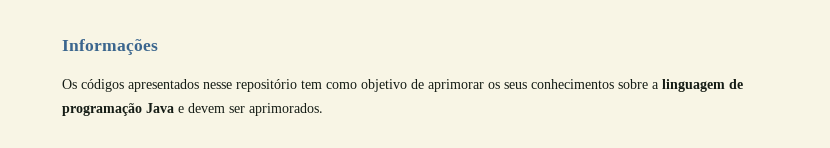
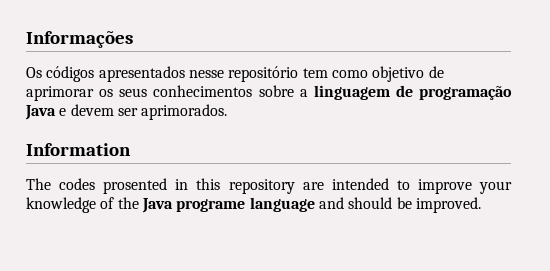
(323, 109) none -> [26,143,131,156] [26,178,513,194] [26,197,481,213] // Information // The codes prosented in this repository are intended to improve your knowledge of the Java programe language and should be improved.

